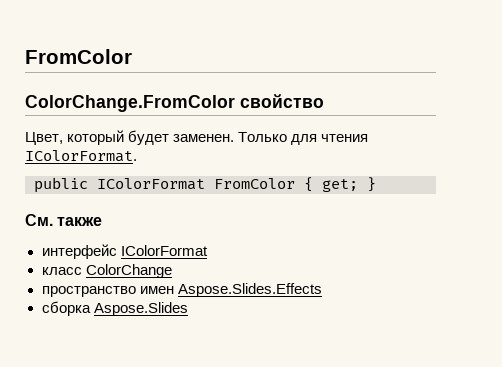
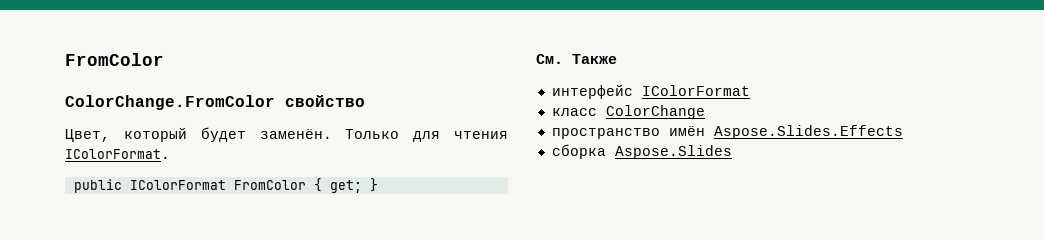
[173,134,235,142] заменен. -> [259,129,332,139] заменён.
[57,217,103,226] также -> [572,54,617,64] Также
[139,286,174,294] имен -> [668,126,705,136] имён

